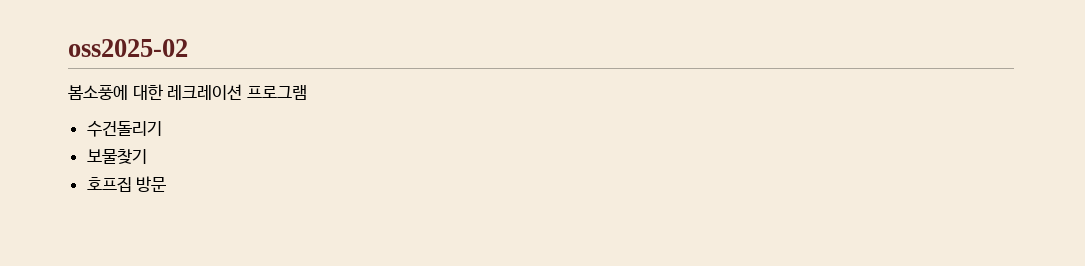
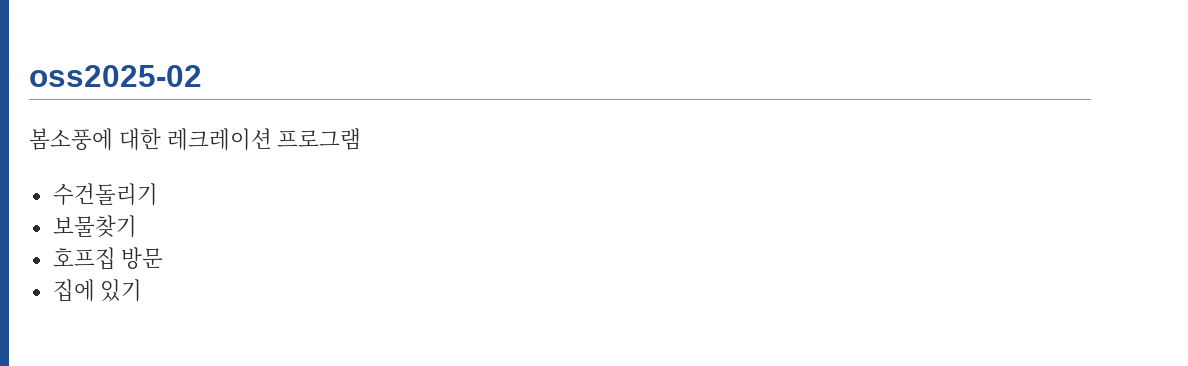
(167, 184) none -> [52,279,143,302] // 집에 있기

